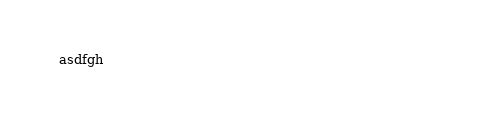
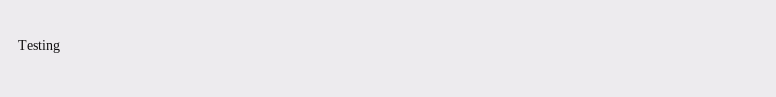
[59,54,104,67] asdfgh -> [18,40,60,53] Testing

